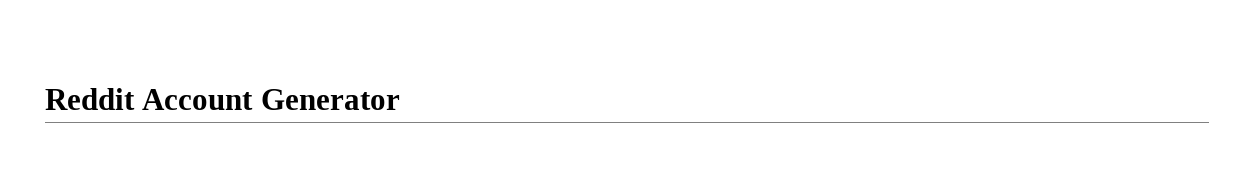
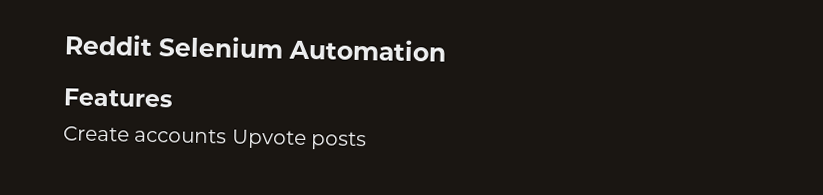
[142,89,400,110] Account Generator -> [158,35,447,62] [63,88,173,108] [63,126,368,151] Selenium Automation // Features // Create accounts Upvote posts

